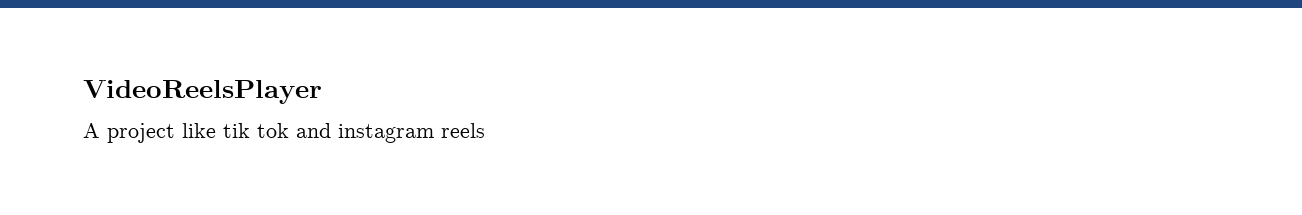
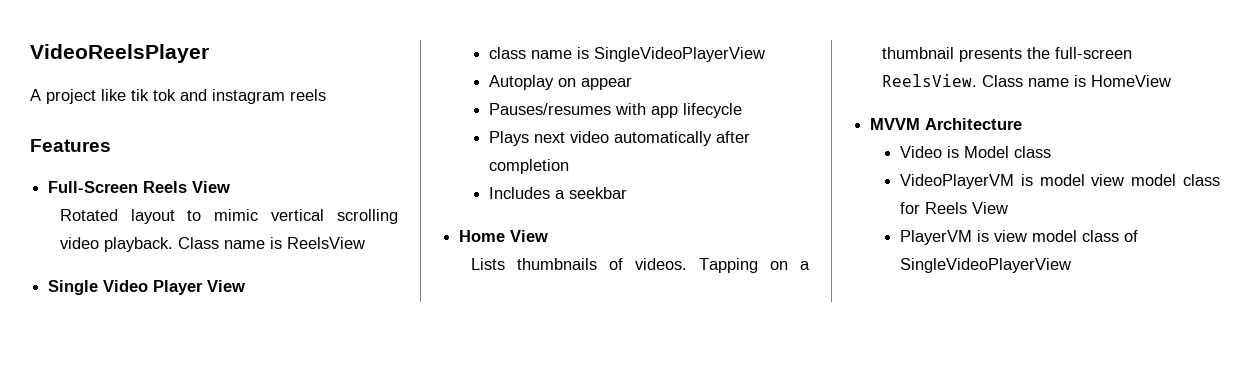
(485, 130) none -> [30,139,111,152] [48,181,231,193] [59,209,398,224] [59,237,365,252] [48,280,246,295] [488,47,765,62] [488,75,632,90] [488,103,742,118] [488,131,750,146] [488,159,569,174] [488,187,627,199] [459,230,549,242] [470,258,810,273] [881,47,1132,62] [881,74,1171,87] [870,118,1023,130] [899,146,1051,158] [899,174,1220,189] [899,202,1008,214] [899,230,1138,245] [899,258,1071,273] // Features // Full-Screen Reels View // Rotated layout to mimic vertical scrolling video playback. Class name is ReelsView // Single Video Player View // class name is SingleVideoPlayerView // Autoplay on appear // Pauses/resumes with app lifecycle // Plays next video automatically after completion // Includes a seekbar // Home View // Lists thumbnails of videos. Tapping on a thumbnail presents the full-screen ReelsView. Class name is HomeView // MVVM Architecture // Video is Model class // VideoPlayerVM is model view model class for Reels View // PlayerVM is view model class of SingleVideoPlayerView

